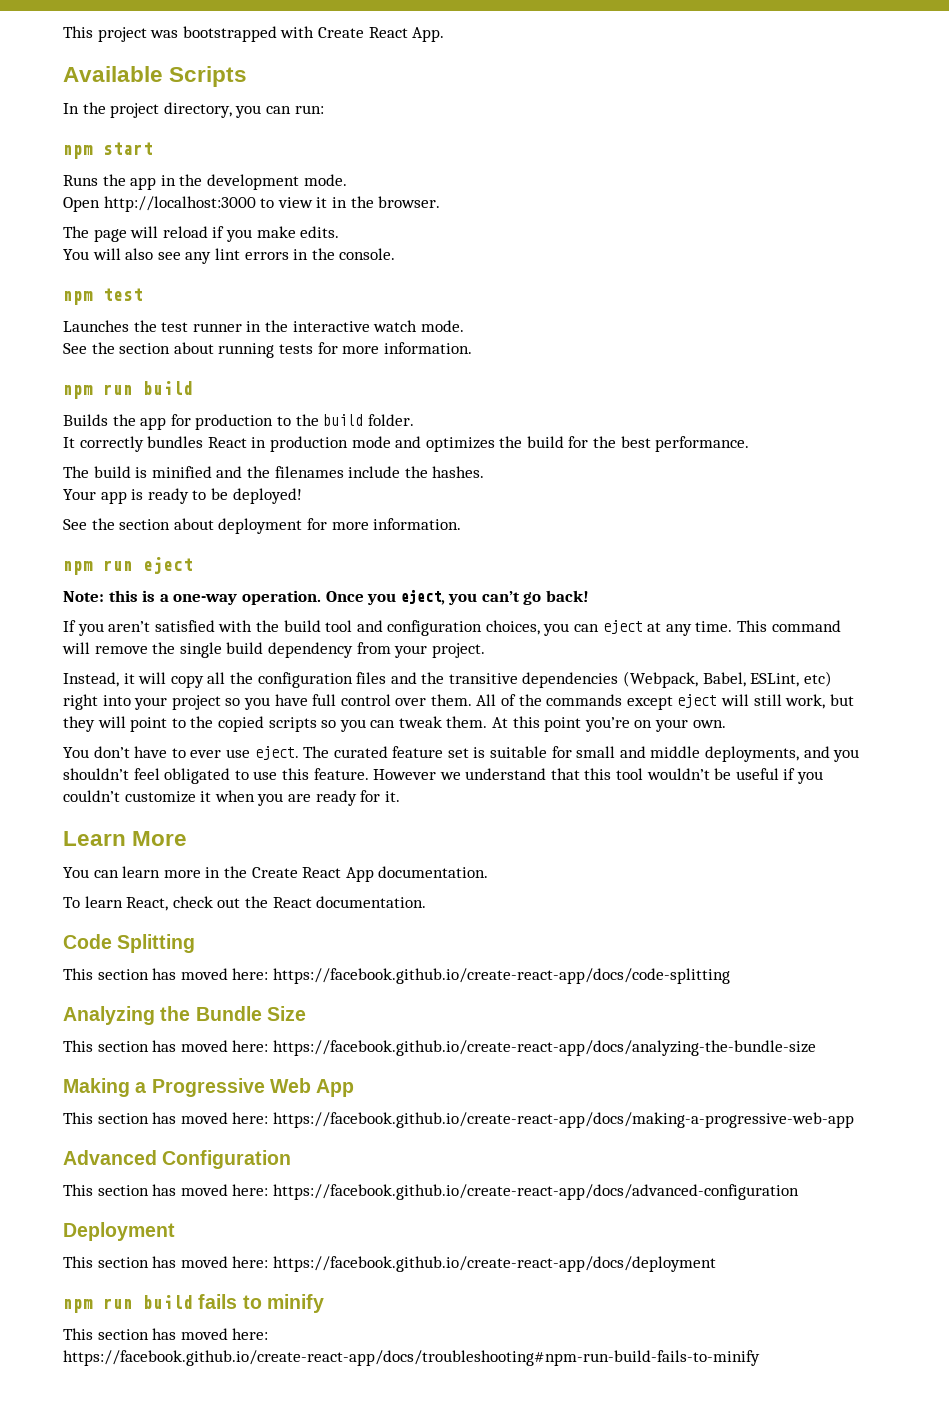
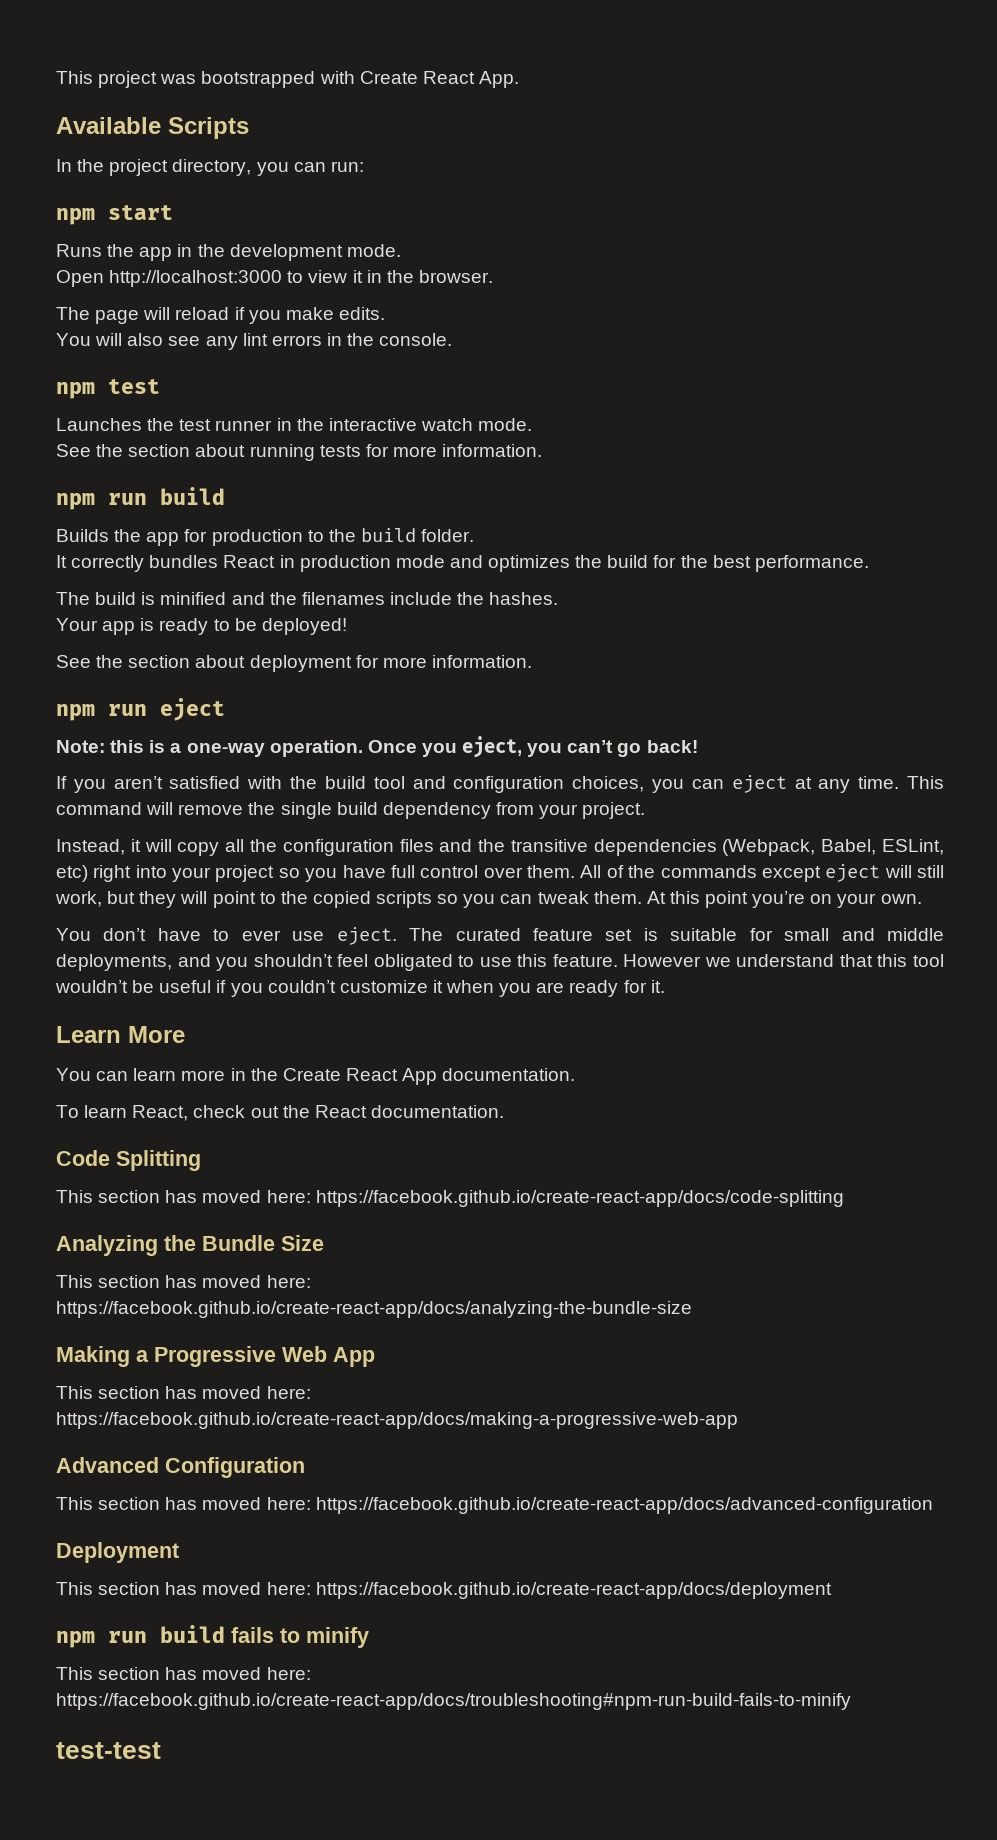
(760, 1358) none -> [56,1742,161,1759] // test-test

